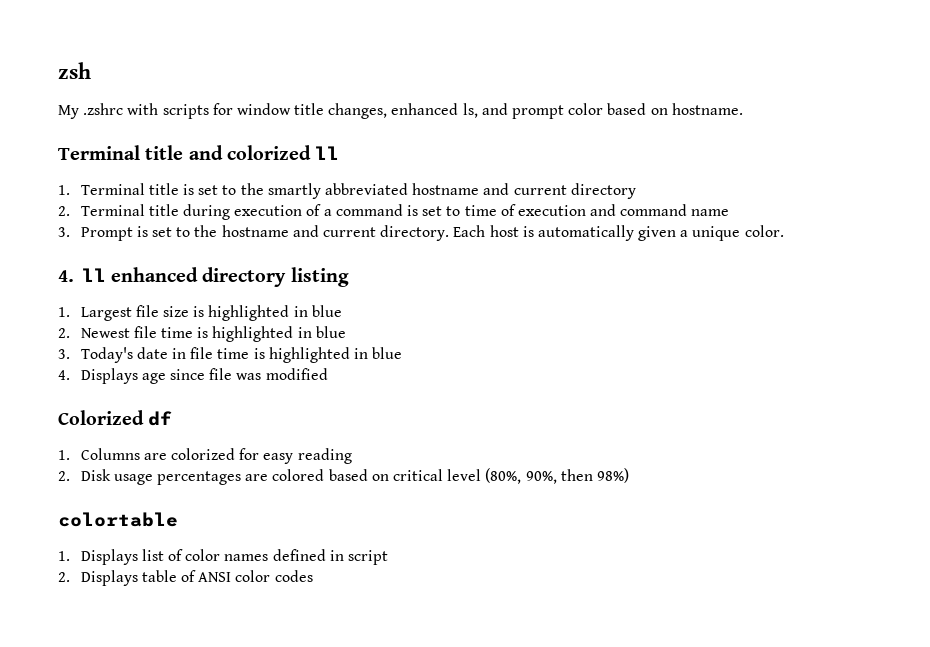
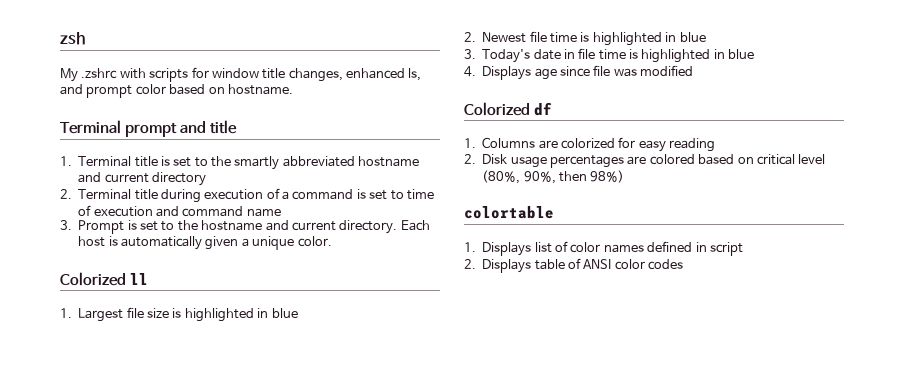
[145,145,340,160] title and colorized ll -> [124,120,237,137] prompt and title
[58,267,349,287] 4. ll enhanced directory listing -> [60,272,148,286] Colorized ll

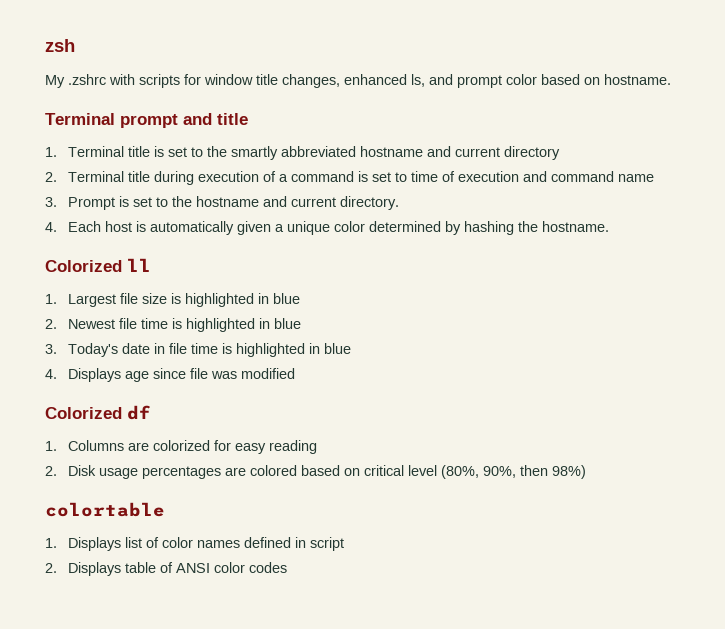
(398, 227) none -> [45,222,57,232] // 4.
[297,236,332,247] color. -> [333,221,609,235] color determined by hashing the hostname.

